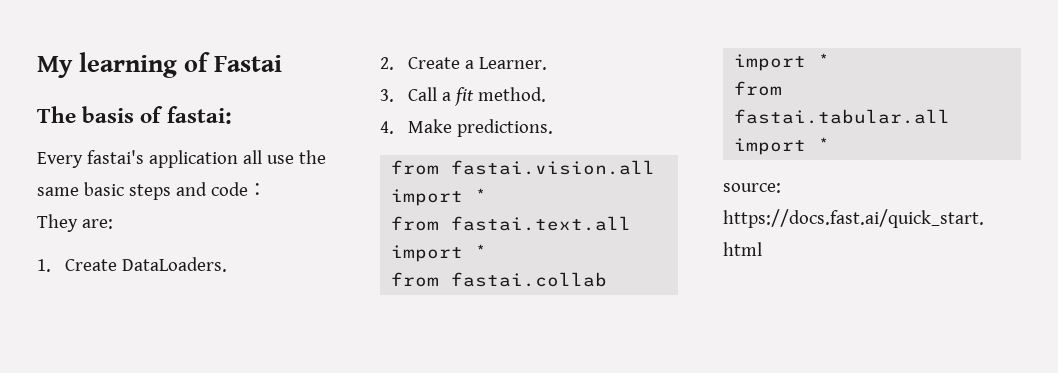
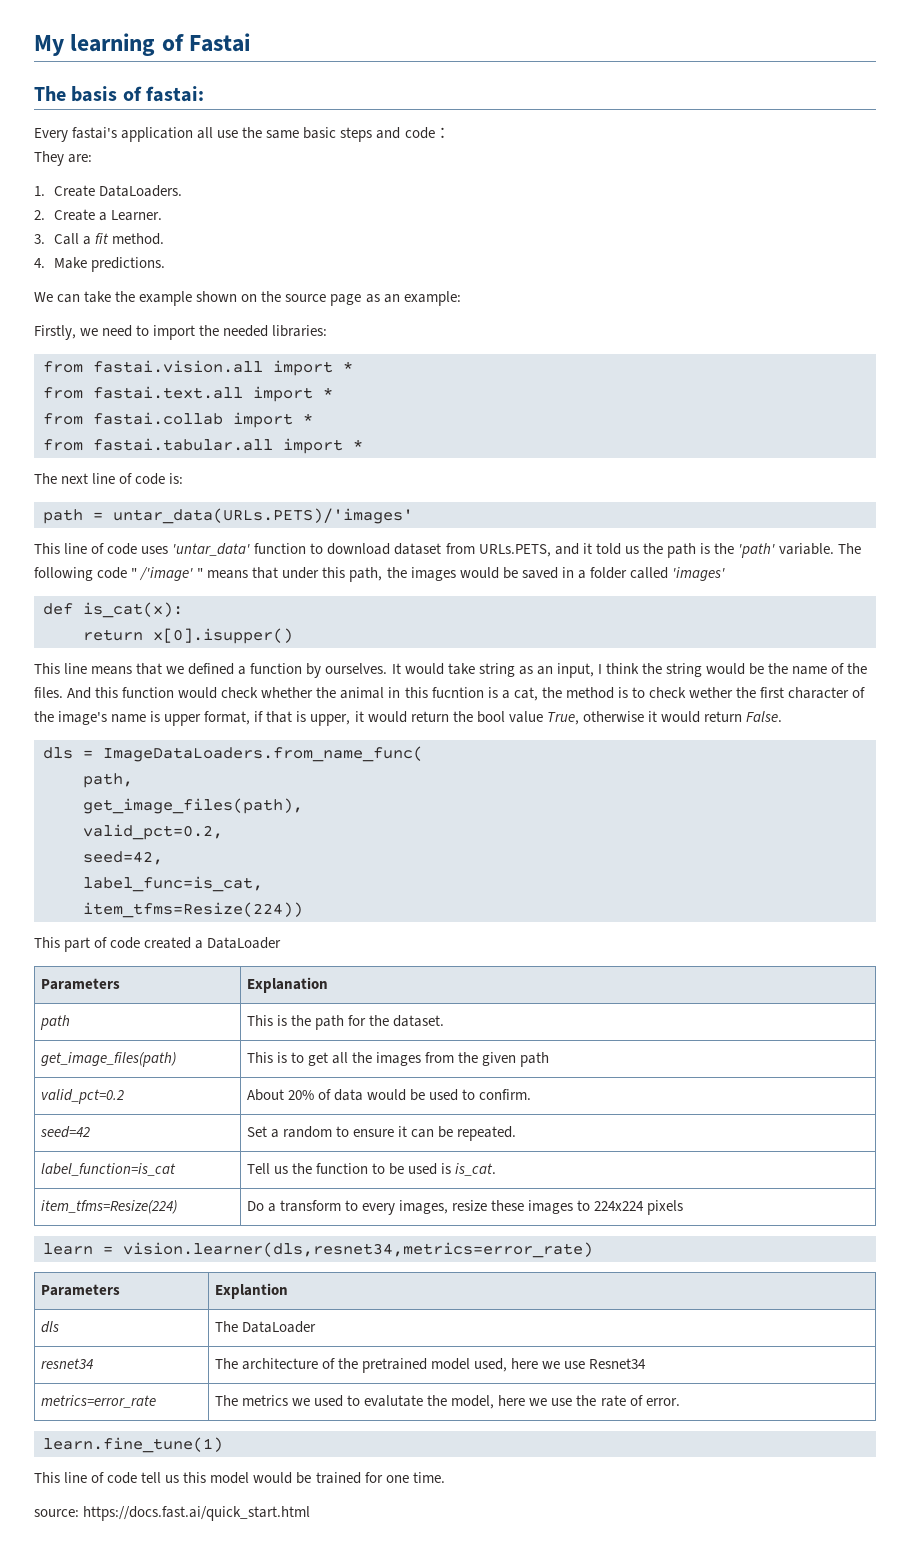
(554, 128) none -> [34,291,461,306] [34,325,328,340] // We can take the example shown on the source page as an example: // Firstly, we need to import the needed libraries:
(831, 144) none -> [34,473,184,485] [43,508,413,524] [34,543,862,558] [34,567,725,582] [43,602,183,618] [83,628,293,644] [34,663,868,678] [34,687,866,701] [34,711,783,726] [43,746,423,762] [83,773,133,788] [83,798,303,814] [83,824,223,840] [83,851,163,865] [83,876,263,892] [83,902,303,918] [34,937,282,952] [40,978,120,990] [246,977,328,993] [39,1015,70,1030] [246,1015,445,1030] [40,1052,176,1067] [246,1052,550,1067] [40,1089,124,1104] [246,1089,532,1101] [39,1126,90,1138] [246,1126,517,1141] [40,1163,176,1176] [246,1163,497,1176] [40,1200,177,1214] [246,1200,684,1215] [43,1242,593,1258] [40,1284,120,1296] [214,1283,288,1299] [40,1321,59,1333] [214,1321,316,1333] [40,1358,93,1369] [214,1358,647,1373] [40,1395,156,1408] [214,1395,680,1409] [43,1437,223,1453] [34,1472,445,1484] // The next line of code is: // path = untar_data(URLs.PETS)/'images' // This line of code uses 'untar_data' function to download dataset from URLs.PETS, and it told us the path is the 'path' variable. The following code " /'image' " means that under this path, the images would be saved in a folder called 'images' // def is_cat(x): // return x[0].isupper() // This line means that we defined a function by ourselves. It would take string as an input, I think the string would be the name of the files. And this function would check whether the animal in this fucntion is a cat, the method is to check wether the first character of the image's name is upper format, if that is upper, it would return the bool value True, otherwise it would return False. // dls = ImageDataLoaders.from_name_func( // path, // get_image_files(path), // valid_pct=0.2, // seed=42, // label_func=is_cat, // item_tfms=Resize(224)) // This part of code created a DataLoader // Parameters | Explanation // path | This is the path for the dataset. // get_image_files(path) | This is to get all the images from the given path // valid_pct=0.2 | About 20% of data would be used to confirm. // seed=42 | Set a random to ensure it can be repeated. // label_function=is_cat | Tell us the function to be used is is_cat. // item_tfms=Resize(224) | Do a transform to every images, resize these images to 224x224 pixels // learn = vision.learner(dls,resnet34,metrics=error_rate) // Parameters | Explantion // dls | The DataLoader // resnet34 | The architecture of the pretrained model used, here we use Resnet34 // metrics=error_rate | The metrics we used to evalutate the model, here we use the rate of error. // learn.fine_tune(1) // This line of code tell us this model would be trained for one time.

